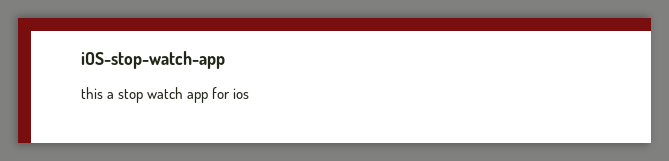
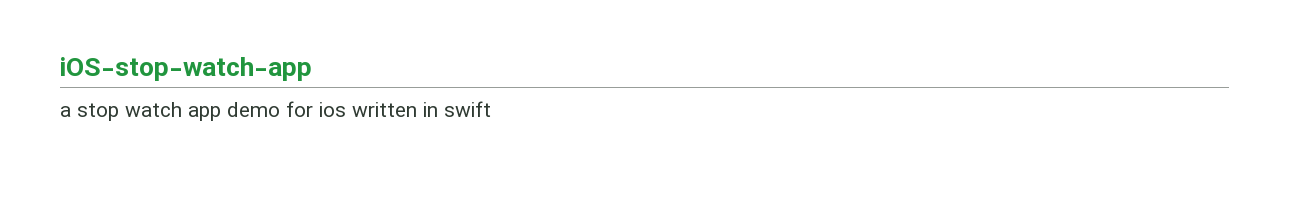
[81,87,103,99] this -> (312, 69) none
(209, 97) none -> [227,102,280,117] demo
(250, 93) none -> [352,101,491,117] written in swift

